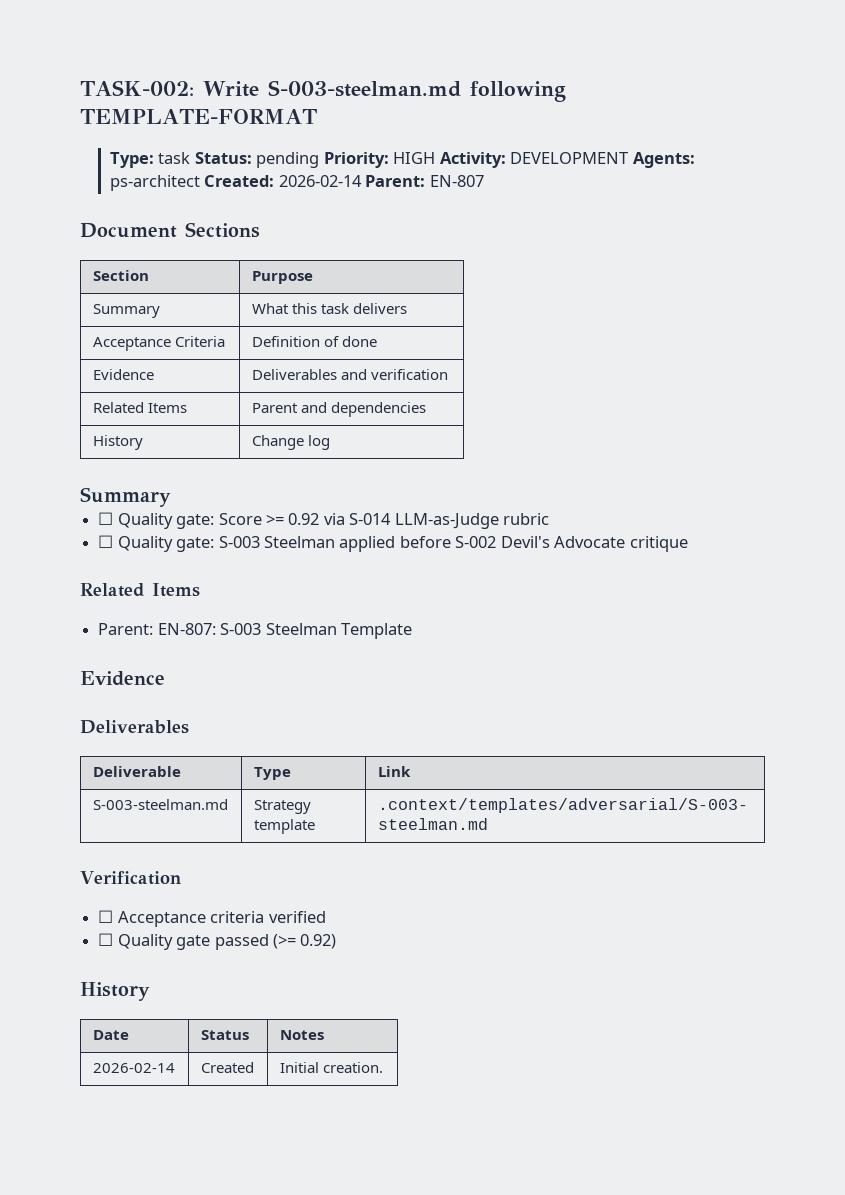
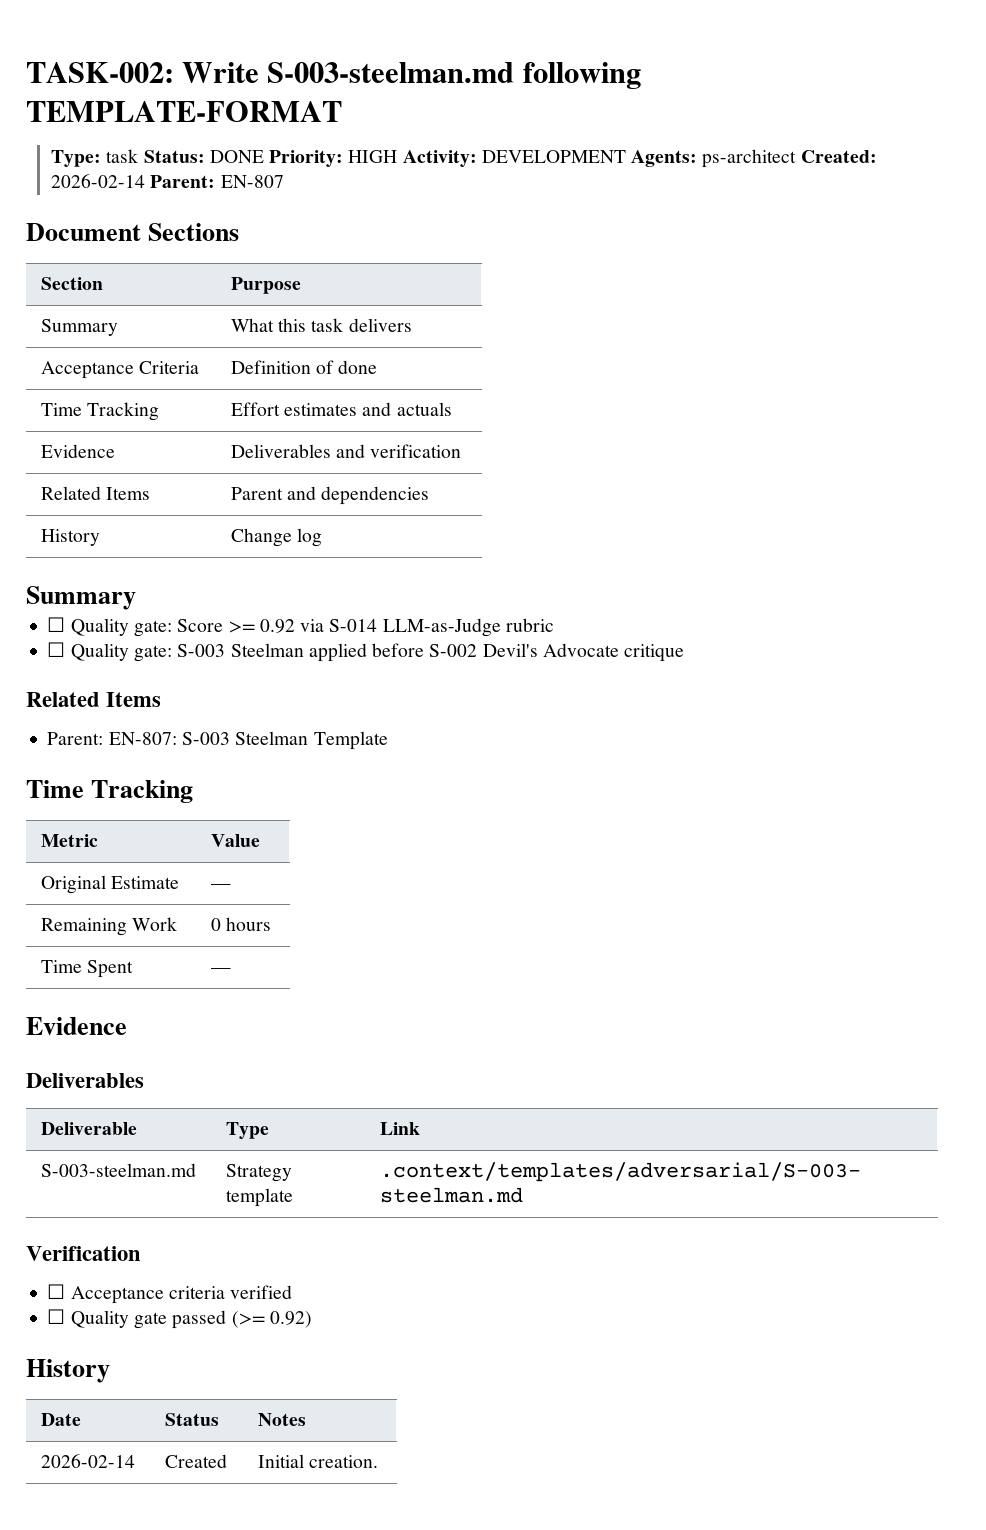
[256,152,320,168] pending -> [209,150,264,163] DONE
(377, 341) none -> [40,402,160,421] [230,402,452,416] // Time Tracking | Effort estimates and actuals
(412, 631) none -> [26,780,194,803] [40,834,98,847] [210,834,260,847] [40,875,180,894] [210,884,231,889] [40,917,178,936] [210,917,272,931] [40,960,134,978] [210,968,231,973] // Time Tracking // Metric | Value // Original Estimate | — // Remaining Work | 0 hours // Time Spent | —

